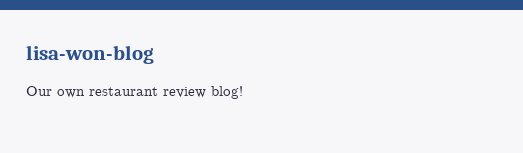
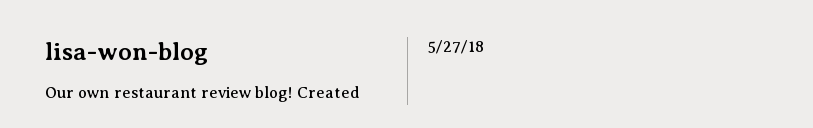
(243, 92) none -> [296,86,360,98] [428,40,484,54] Created 5/27/18

